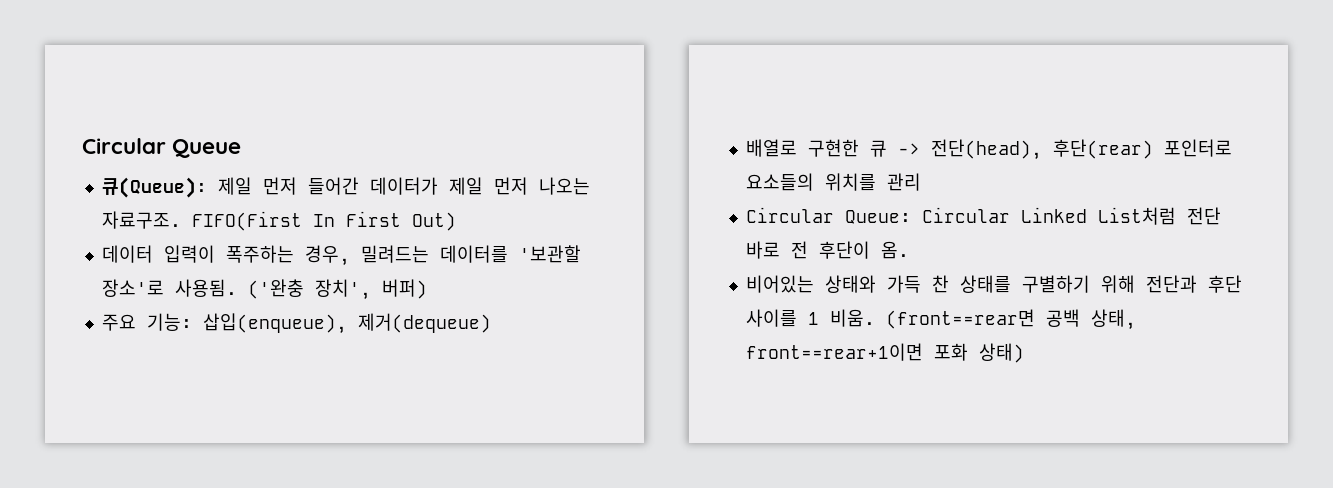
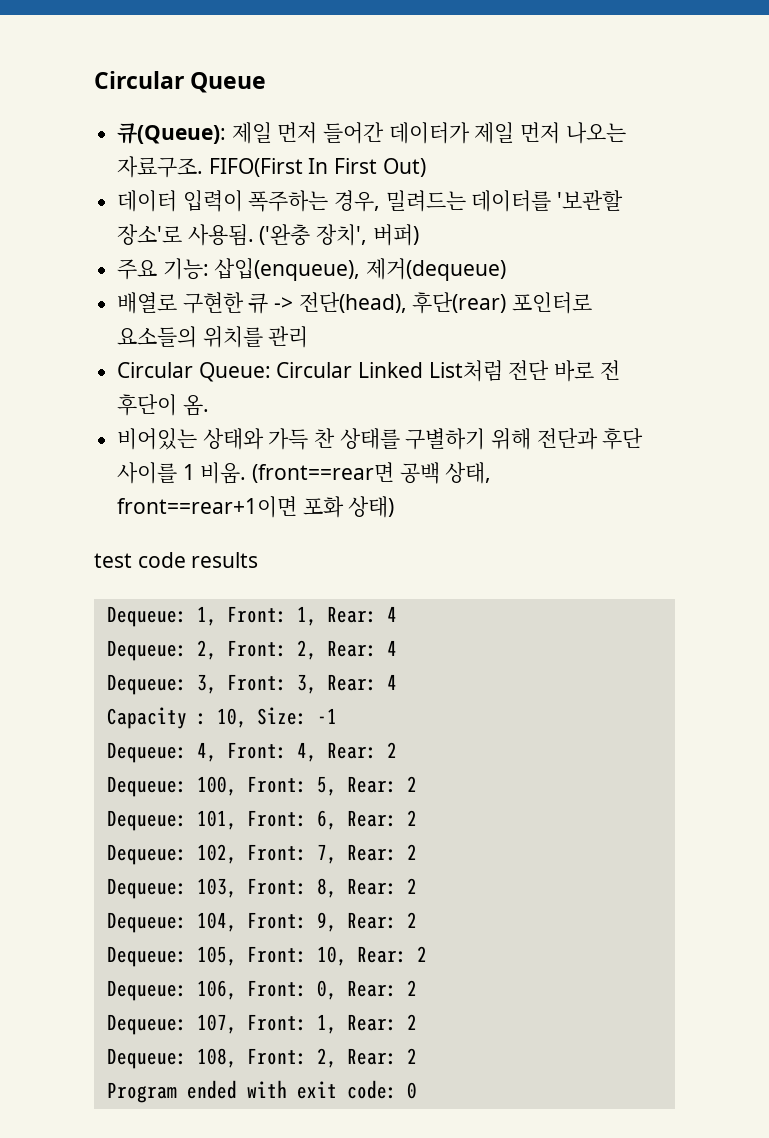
(1024, 353) none -> [94,552,259,568] [106,606,397,627] [106,640,397,661] [106,674,397,695] [106,707,337,729] [106,742,397,763] [106,776,417,797] [106,810,417,831] [106,844,417,865] [106,878,417,899] [106,912,417,933] [106,946,427,967] [106,980,417,1001] [106,1014,417,1035] [106,1048,417,1069] [106,1080,417,1103] // test code results // Dequeue: 1, Front: 1, Rear: 4 // Dequeue: 2, Front: 2, Rear: 4 // Dequeue: 3, Front: 3, Rear: 4 // Capacity : 10, Size: -1 // Dequeue: 4, Front: 4, Rear: 2 // Dequeue: 100, Front: 5, Rear: 2 // Dequeue: 101, Front: 6, Rear: 2 // Dequeue: 102, Front: 7, Rear: 2 // Dequeue: 103, Front: 8, Rear: 2 // Dequeue: 104, Front: 9, Rear: 2 // Dequeue: 105, Front: 10, Rear: 2 // Dequeue: 106, Front: 0, Rear: 2 // Dequeue: 107, Front: 1, Rear: 2 // Dequeue: 108, Front: 2, Rear: 2 // Program ended with exit code: 0

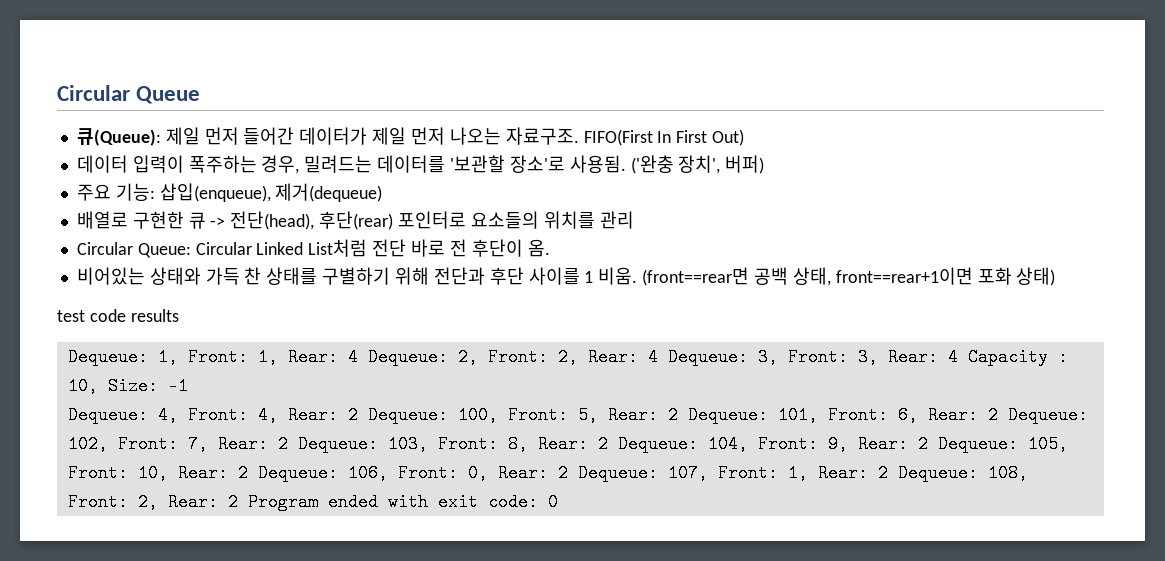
(397, 614) // -> (358, 357) none
(397, 648) // -> (658, 357) none
(397, 682) // -> (958, 357) none
(397, 750) // -> (358, 415) none
(417, 784) // -> (678, 415) none
(417, 818) // -> (998, 415) none
(417, 852) // -> (288, 444) none
(417, 886) // -> (608, 444) none
(417, 920) // -> (928, 444) none
(427, 954) // -> (248, 473) none
(417, 988) // -> (568, 473) none
(417, 1022) // -> (888, 473) none
(417, 1056) // -> (238, 502) none

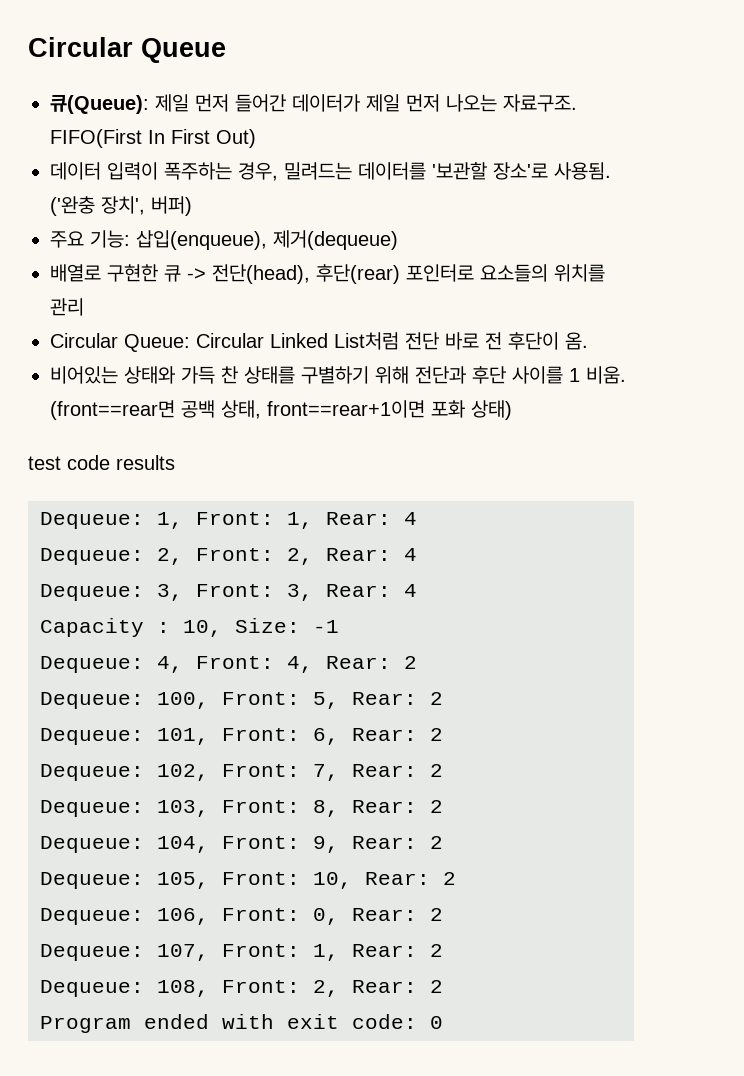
(358, 357) none -> (417, 518) //
(658, 357) none -> (417, 554) //
(958, 357) none -> (417, 590) //
(358, 415) none -> (417, 662) //
(678, 415) none -> (443, 698) //
(998, 415) none -> (443, 734) //
(288, 444) none -> (443, 770) //
(608, 444) none -> (443, 806) //
(928, 444) none -> (443, 842) //
(248, 473) none -> (456, 878) //
(568, 473) none -> (443, 914) //
(888, 473) none -> (443, 950) //
(238, 502) none -> (443, 986) //

